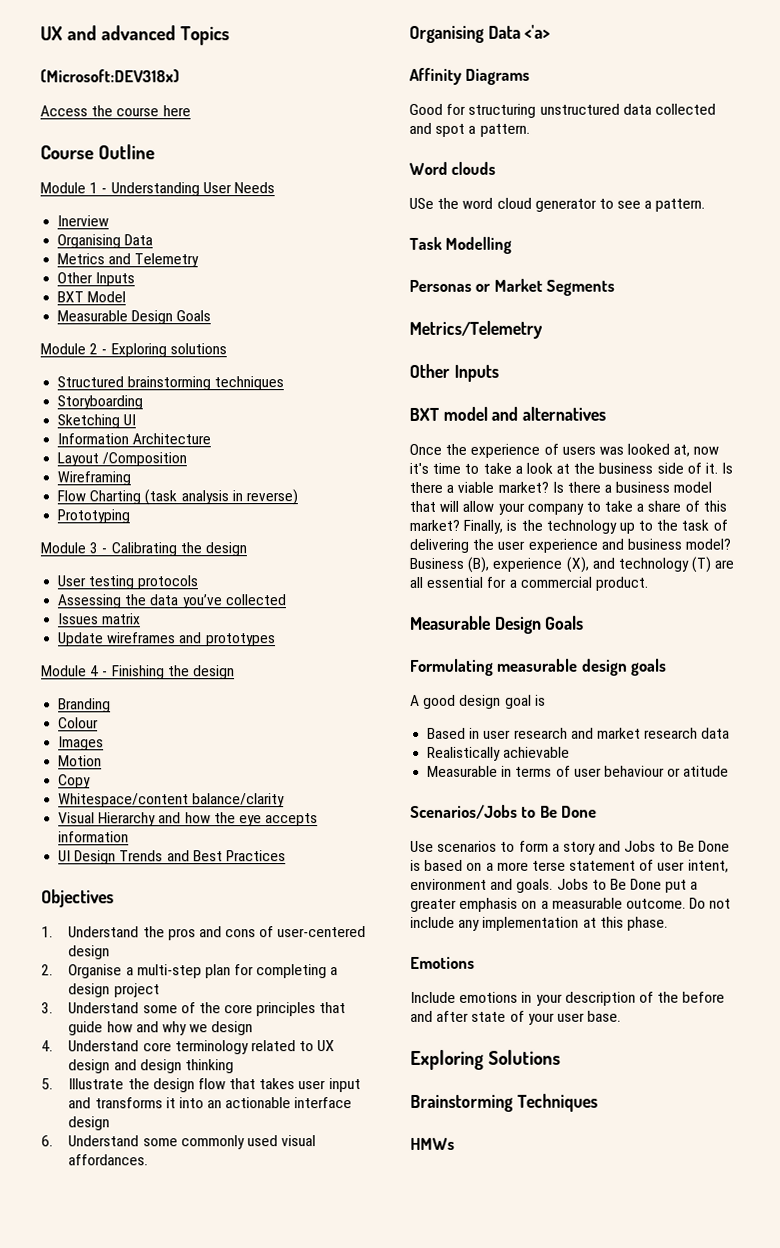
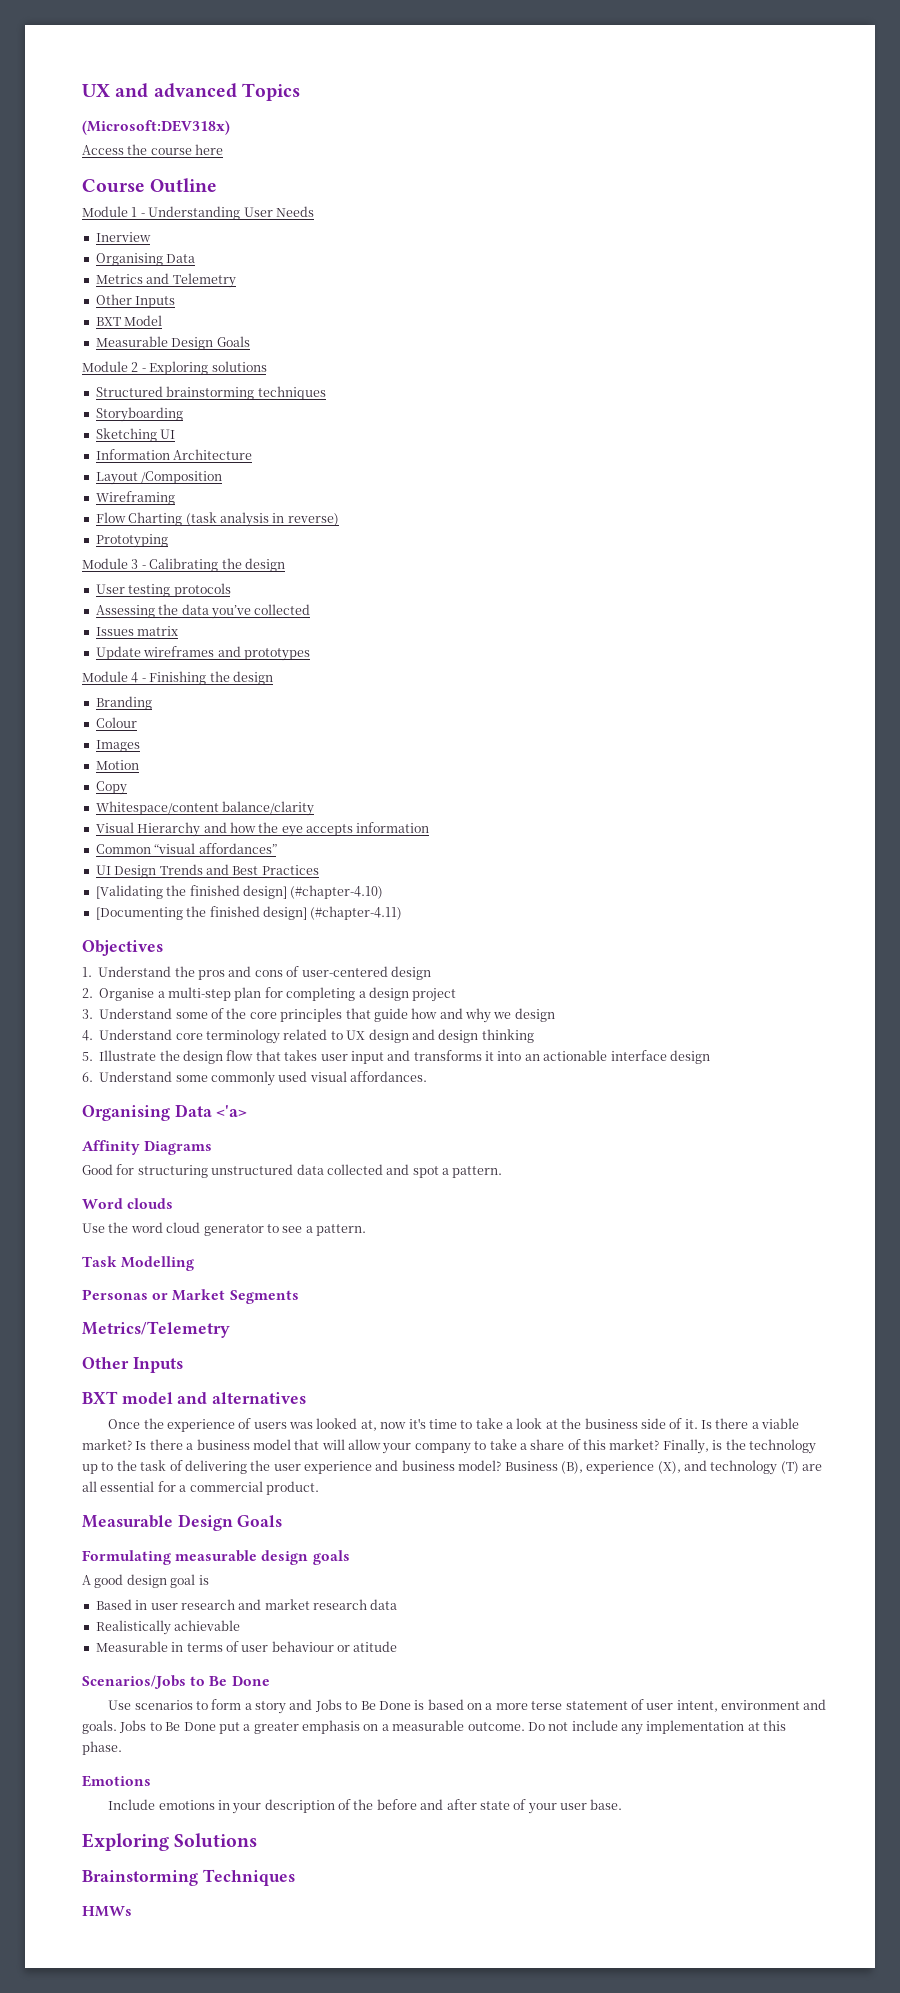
(130, 837) none -> [95,843,277,854] // Common “visual affordances”
(286, 856) none -> [95,885,384,899] [95,906,403,920] // [Validating the finished design] (#chapter-4.10) // [Documenting the finished design] (#chapter-4.11)
[409,197,434,209] USe -> [82,1223,105,1233] Use

